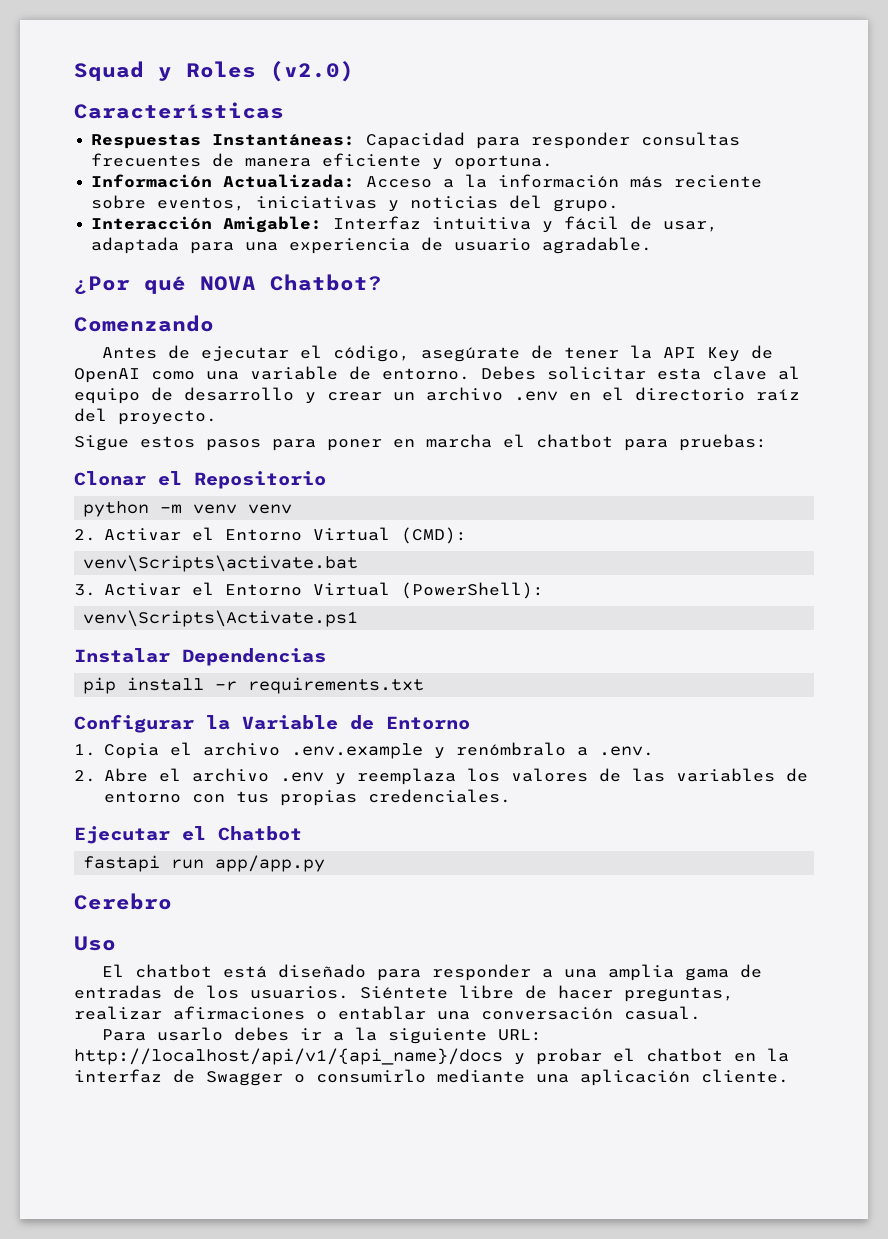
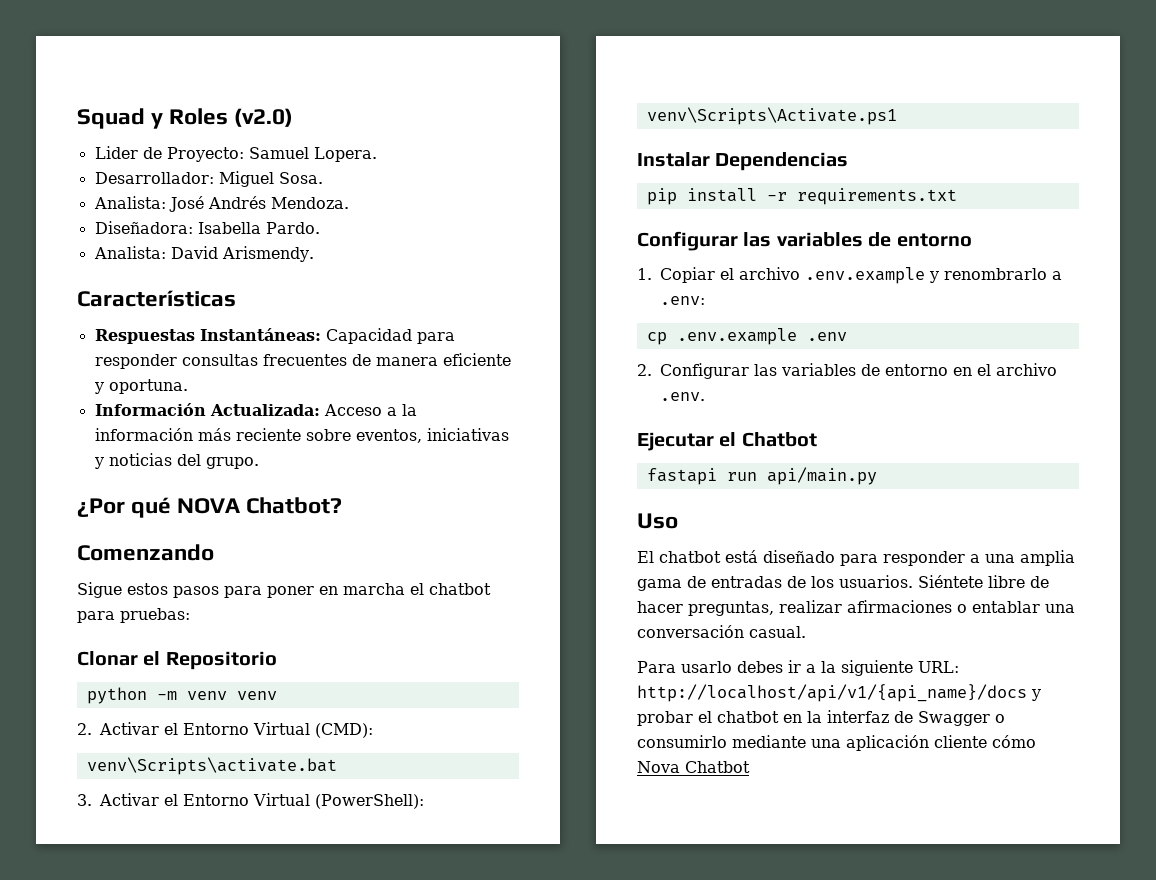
(354, 71) none -> [94,146,377,162] [94,171,323,187] [93,196,349,212] [94,221,320,234] [93,246,314,262] // Lider de Proyecto: Samuel Lopera. // Desarrollador: Miguel Sosa. // Analista: José Andrés Mendoza. // Diseñadora: Isabella Pardo. // Analista: David Arismendy.
[91,216,719,233] [91,237,653,254] // Interacción Amigable: Interfaz intuitiva y fácil de usar, adaptada para una experiencia de usuario agradable. -> (259, 463) none
[102,345,774,362] [74,366,800,383] [74,387,800,404] [74,408,217,425] // Antes de ejecutar el código, asegúrate de tener la API Key de OpenAI como una variable de entorno. Debes solicitar esta clave al equipo de desarrollo y crear un archivo .env en el directorio raíz del proyecto. -> (214, 552) none
[206,715,470,730] la Variable de Entorno -> [743,232,972,247] las variables de entorno
[103,743,159,759] Copia -> [660,267,715,283] Copiar
[455,742,654,756] [74,768,808,785] [103,789,511,806] renómbralo a .env. // 2. Abre el archivo .env y reemplaza los valores de las variables de entorno con tus propias credenciales. -> [944,268,1062,280] [660,296,705,305] [646,328,847,345] [637,363,1057,379] [660,392,705,401] renombrarlo a .env: // cp .env.example .env // 2. Configurar las variables de entorno en el archivo .env.
[215,855,326,872] [74,893,172,910] app/app.py // Cerebro -> [766,467,877,485] api/main.py
[701,1069,789,1083] cliente. -> [934,735,1036,748] [637,761,750,773] cliente cómo Nova Chatbot

